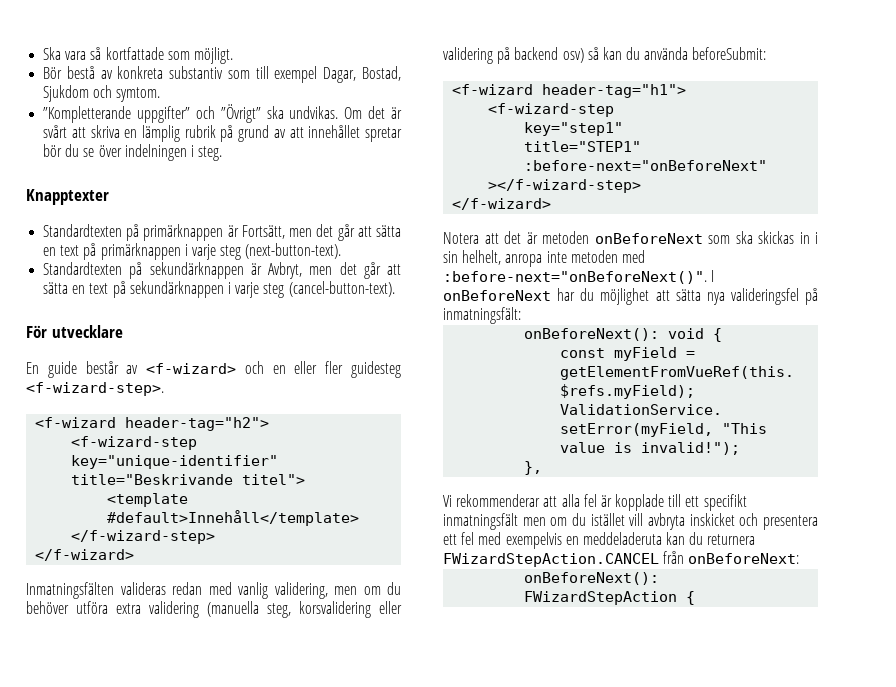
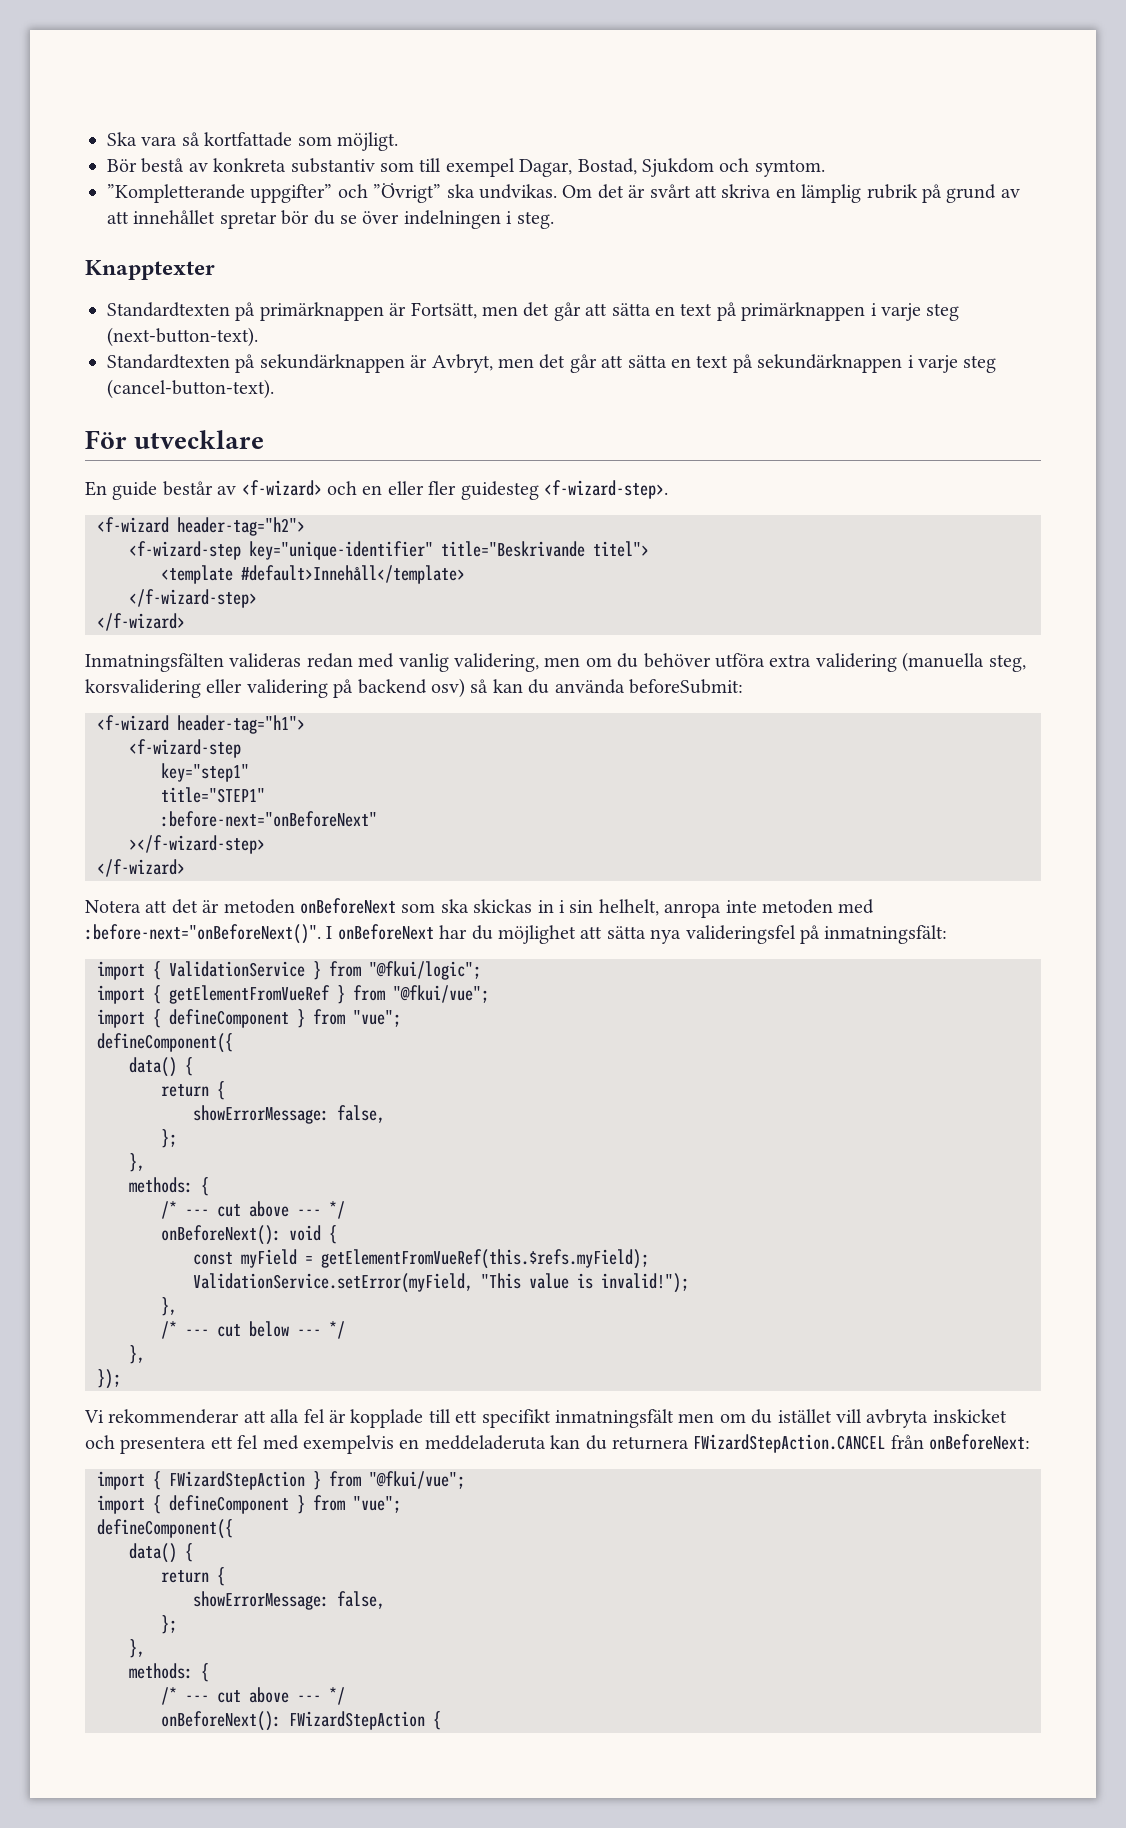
(521, 315) none -> [97,961,481,980] [97,985,489,1004] [97,1009,401,1028] [97,1033,233,1053] [129,1057,193,1077] [161,1081,225,1100] [193,1105,385,1124] [161,1129,177,1148] [129,1153,145,1172] [129,1177,209,1196] [161,1201,345,1219] // import { ValidationService } from "@fkui/logic"; // import { getElementFromVueRef } from "@fkui/vue"; // import { defineComponent } from "vue"; // defineComponent({ // data() { // return { // showErrorMessage: false, // }; // }, // methods: { // /* --- cut above --- */
(543, 468) none -> [161,1321,345,1339] [129,1345,145,1364] [97,1369,121,1389] // /* --- cut below --- */ // }, // });
(800, 558) none -> [97,1471,465,1490] [97,1495,401,1514] [97,1519,233,1539] [129,1543,193,1563] [161,1567,225,1586] [193,1591,385,1610] [161,1615,177,1634] [129,1639,145,1658] [129,1663,209,1682] [161,1687,345,1705] // import { FWizardStepAction } from "@fkui/vue"; // import { defineComponent } from "vue"; // defineComponent({ // data() { // return { // showErrorMessage: false, // }; // }, // methods: { // /* --- cut above --- */

